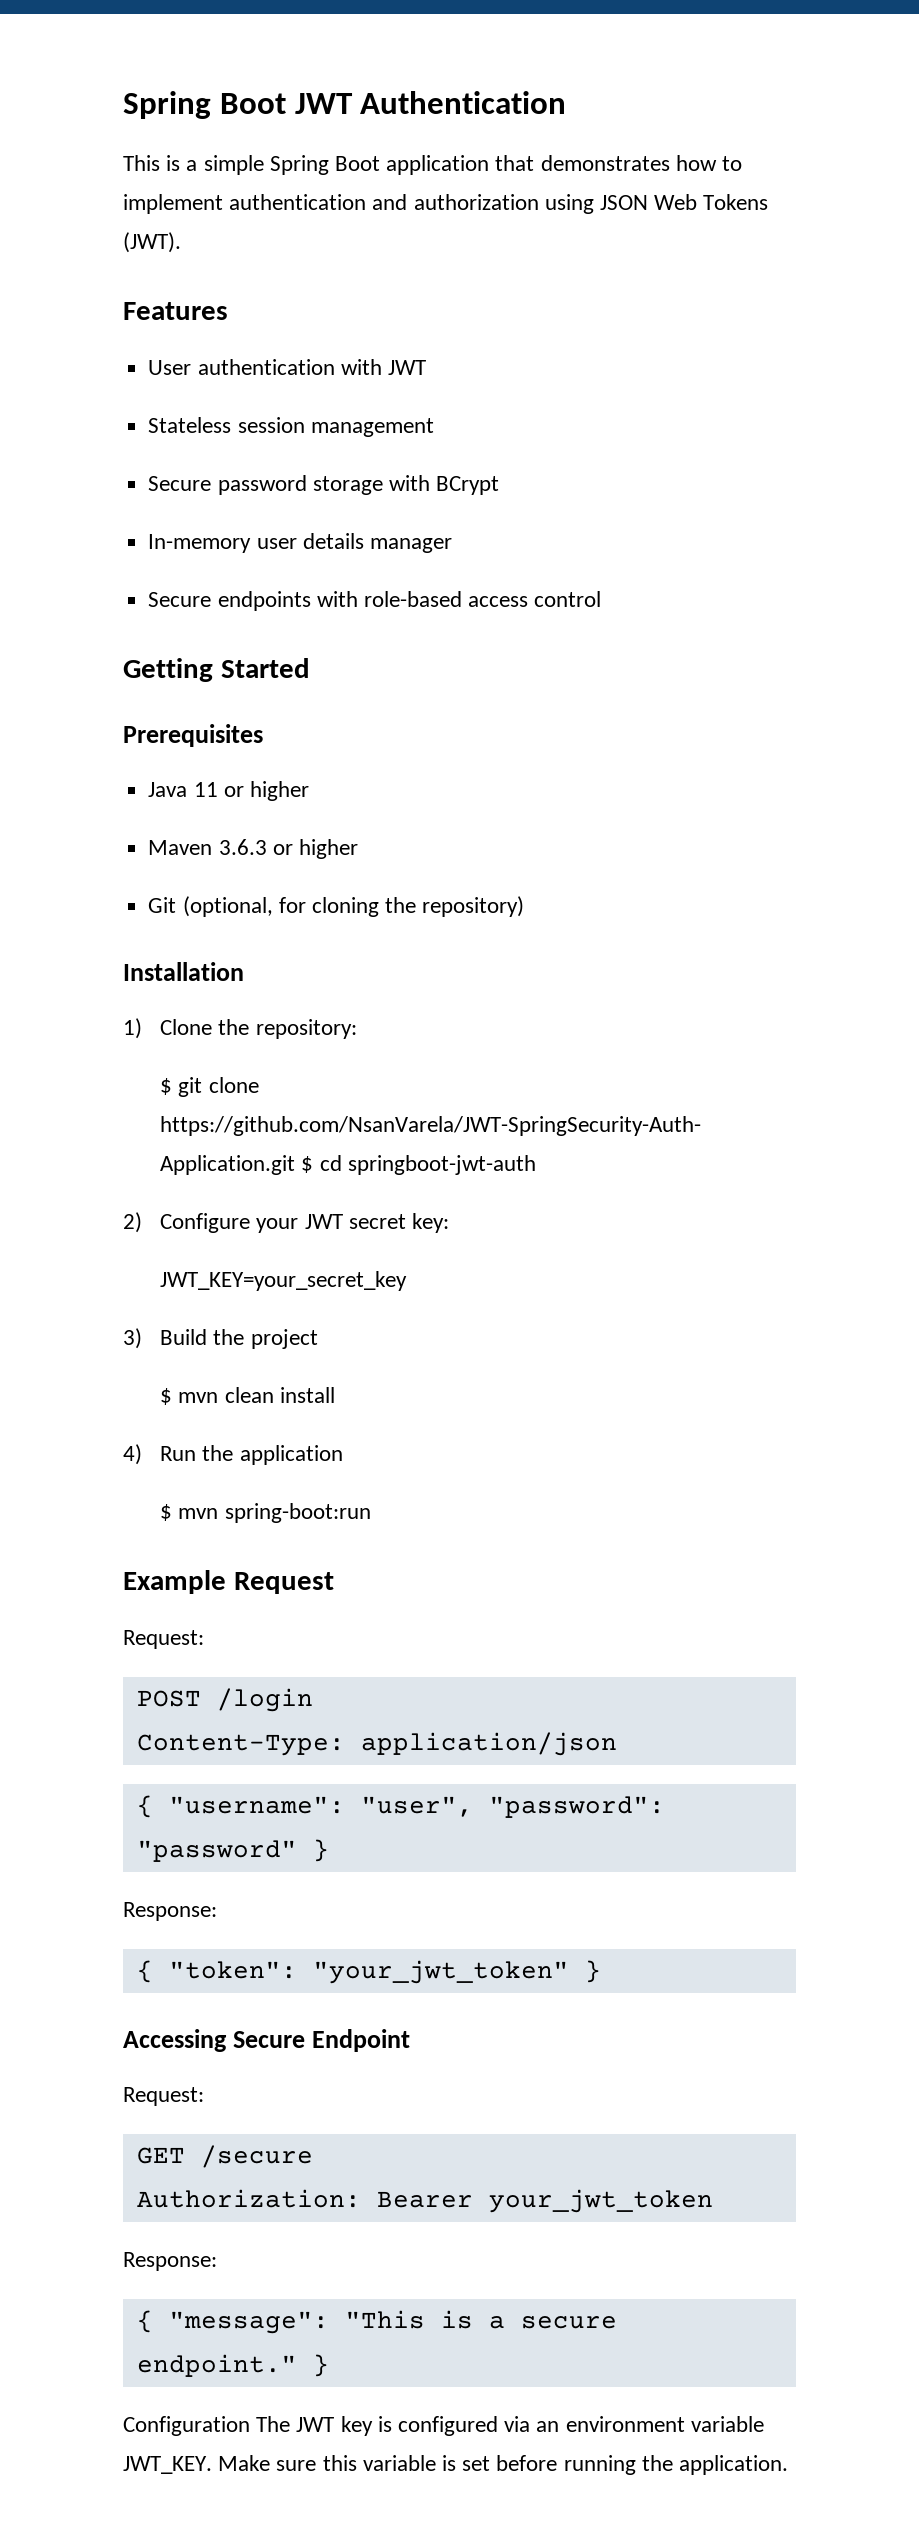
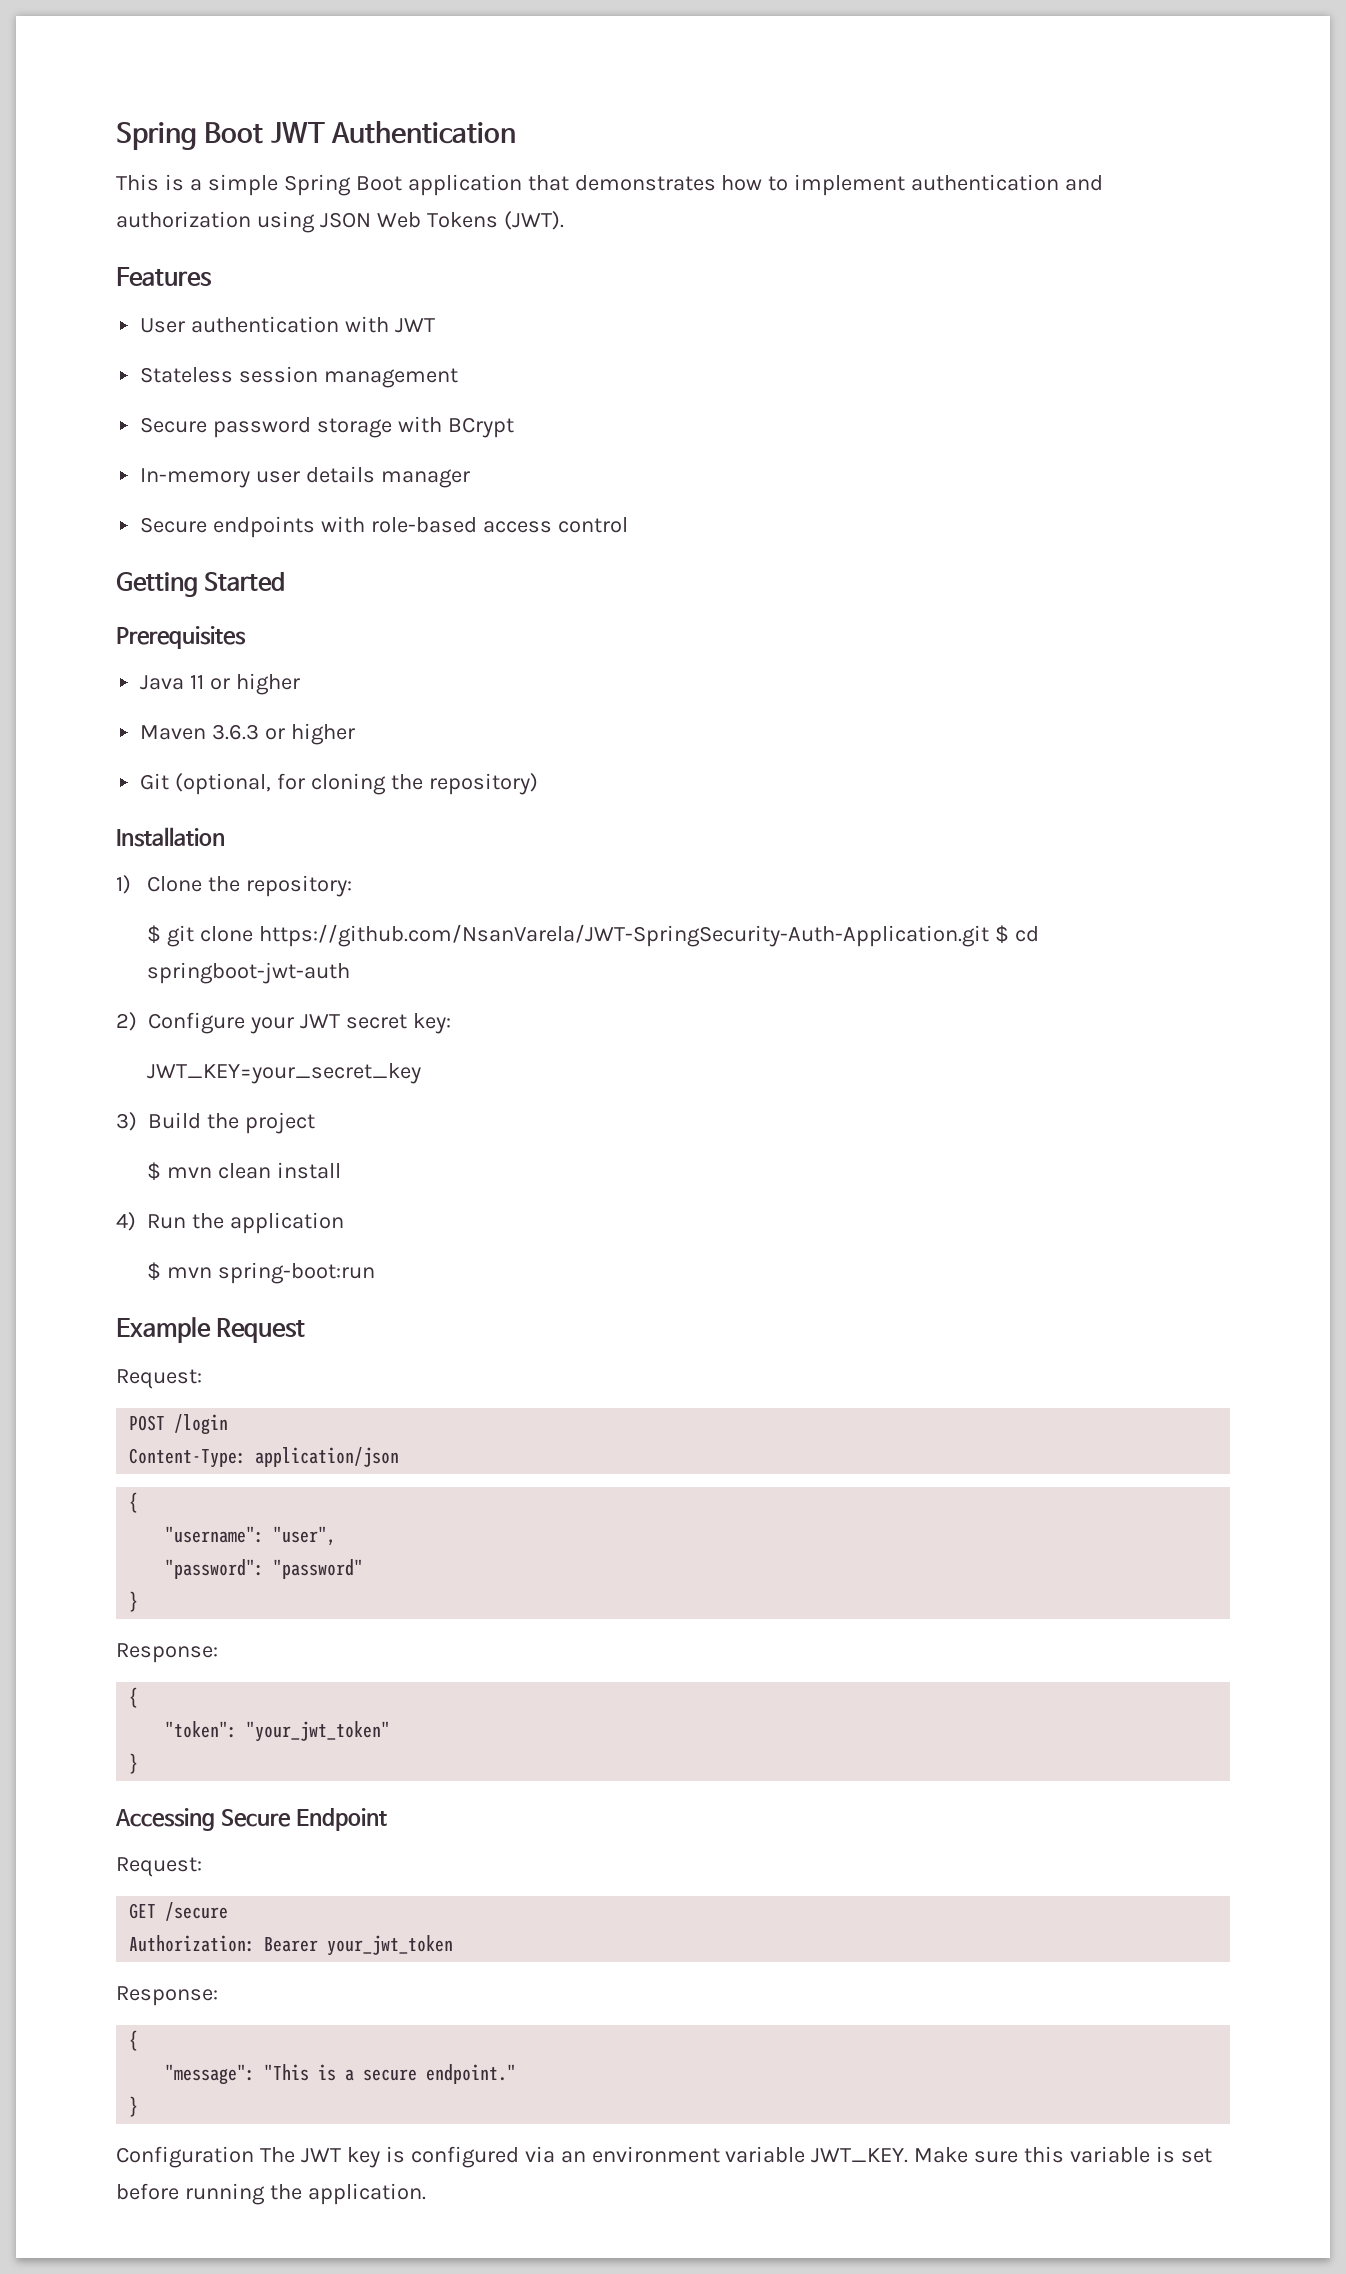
(153, 1806) none -> (139, 1502) //
(473, 1806) none -> (337, 1536) //
(297, 1851) none -> (364, 1569) //
(153, 1971) none -> (139, 1697) //
(569, 1972) none -> (391, 1731) //
(153, 2321) none -> (139, 2040) //
(297, 2365) none -> (517, 2074) //

